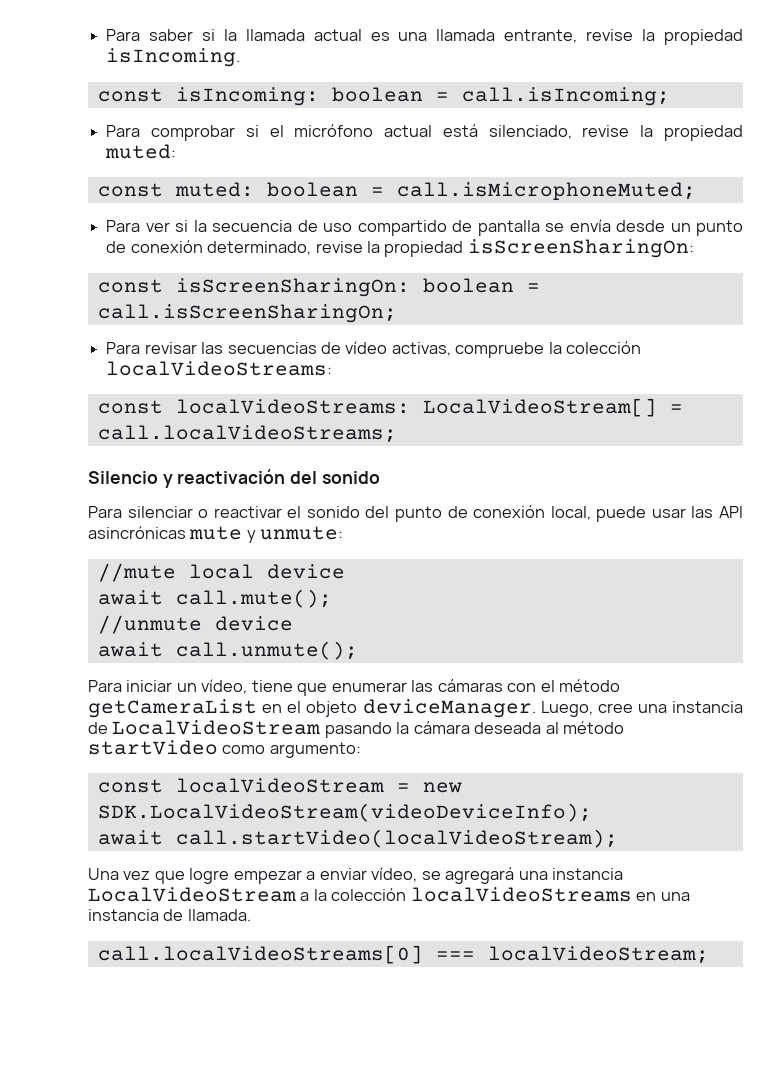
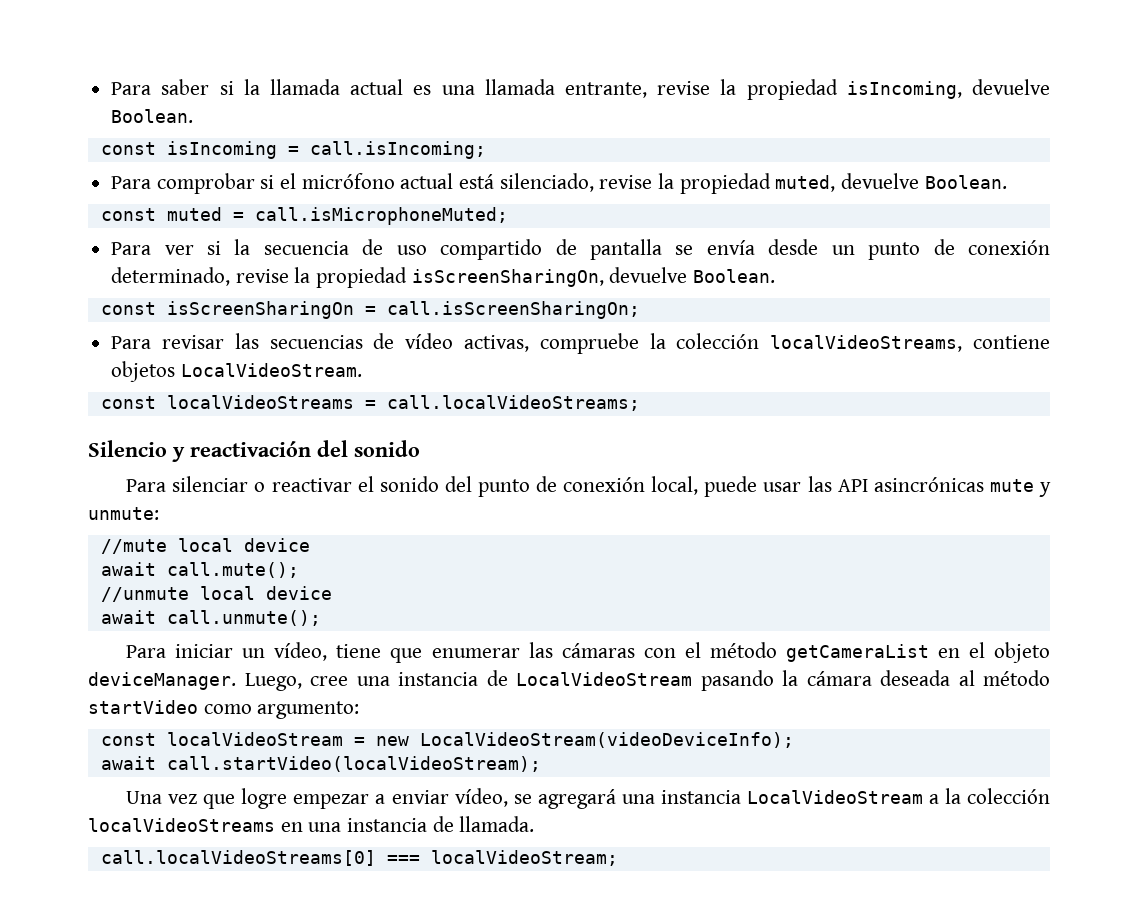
[106,48,241,67] [97,87,423,106] isIncoming. // const isIncoming: boolean -> [846,79,1050,99] [111,109,194,123] [100,141,277,159] isIncoming, devuelve Boolean. // const isIncoming
[105,144,177,159] [97,182,358,197] muted: // const muted: boolean -> [775,173,1007,192] [100,207,222,221] muted, devuelve Boolean. // const muted
[467,239,694,258] [97,278,514,297] isScreenSharingOn: // const isScreenSharingOn: boolean -> [411,267,776,287] [100,301,354,319] isScreenSharingOn, devuelve Boolean. // const isScreenSharingOn
[106,361,333,376] [97,398,657,417] localVideoStreams: // const localVideoStreams: LocalVideoStream[] -> [770,335,1050,352] [111,361,362,382] [100,395,354,409] localVideoStreams, contiene objetos LocalVideoStream. // const localVideoStreams
(202, 624) none -> [199,586,255,600] local
[97,803,592,822] SDK.LocalVideoStream(videoDeviceInfo); -> [419,732,794,748] LocalVideoStream(videoDeviceInfo);

